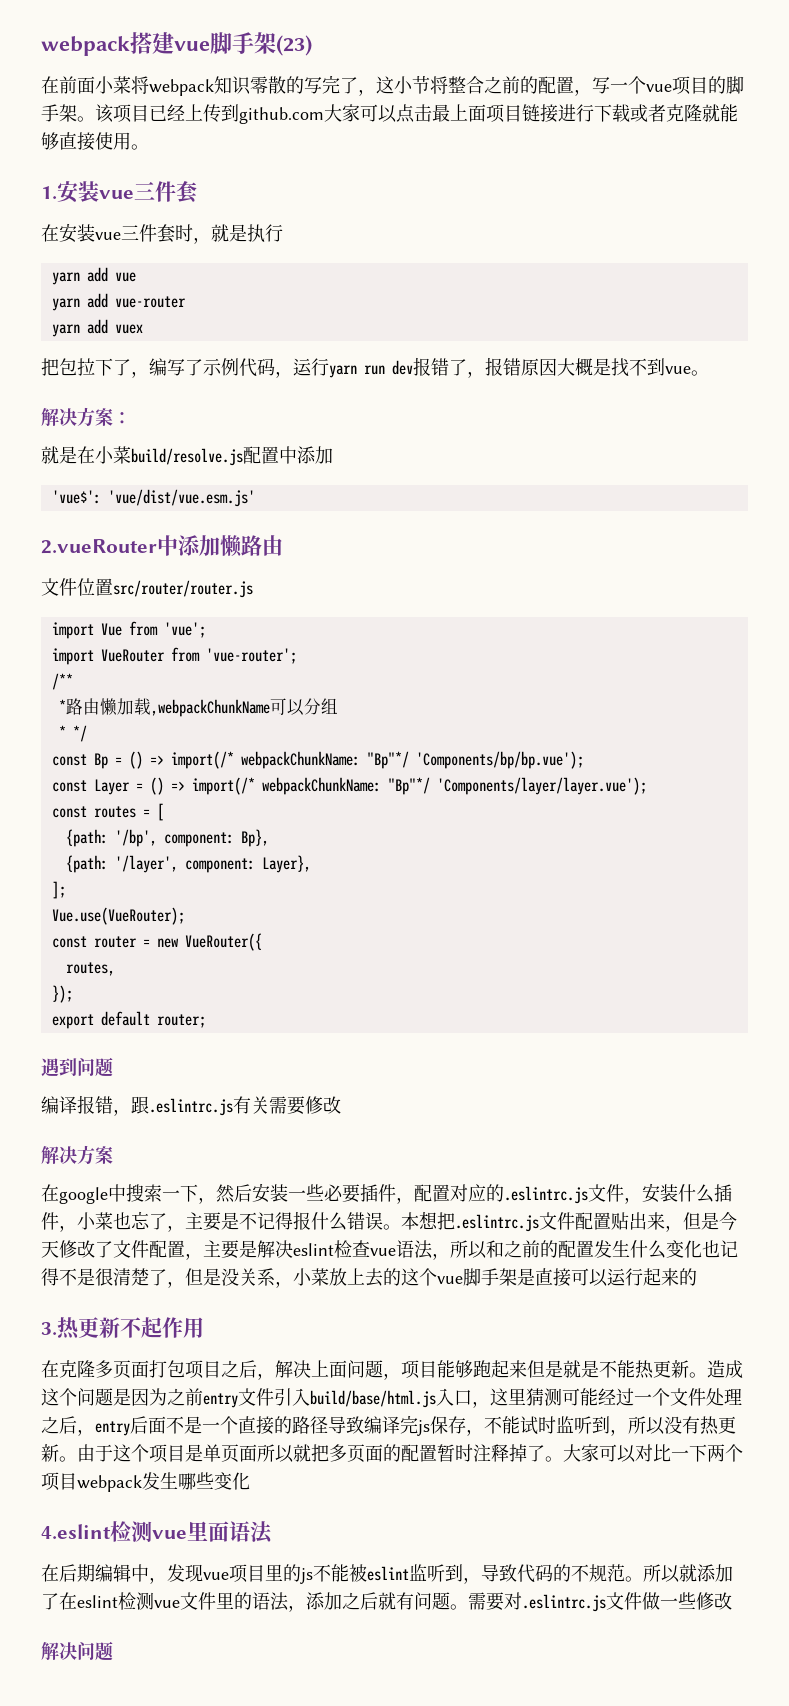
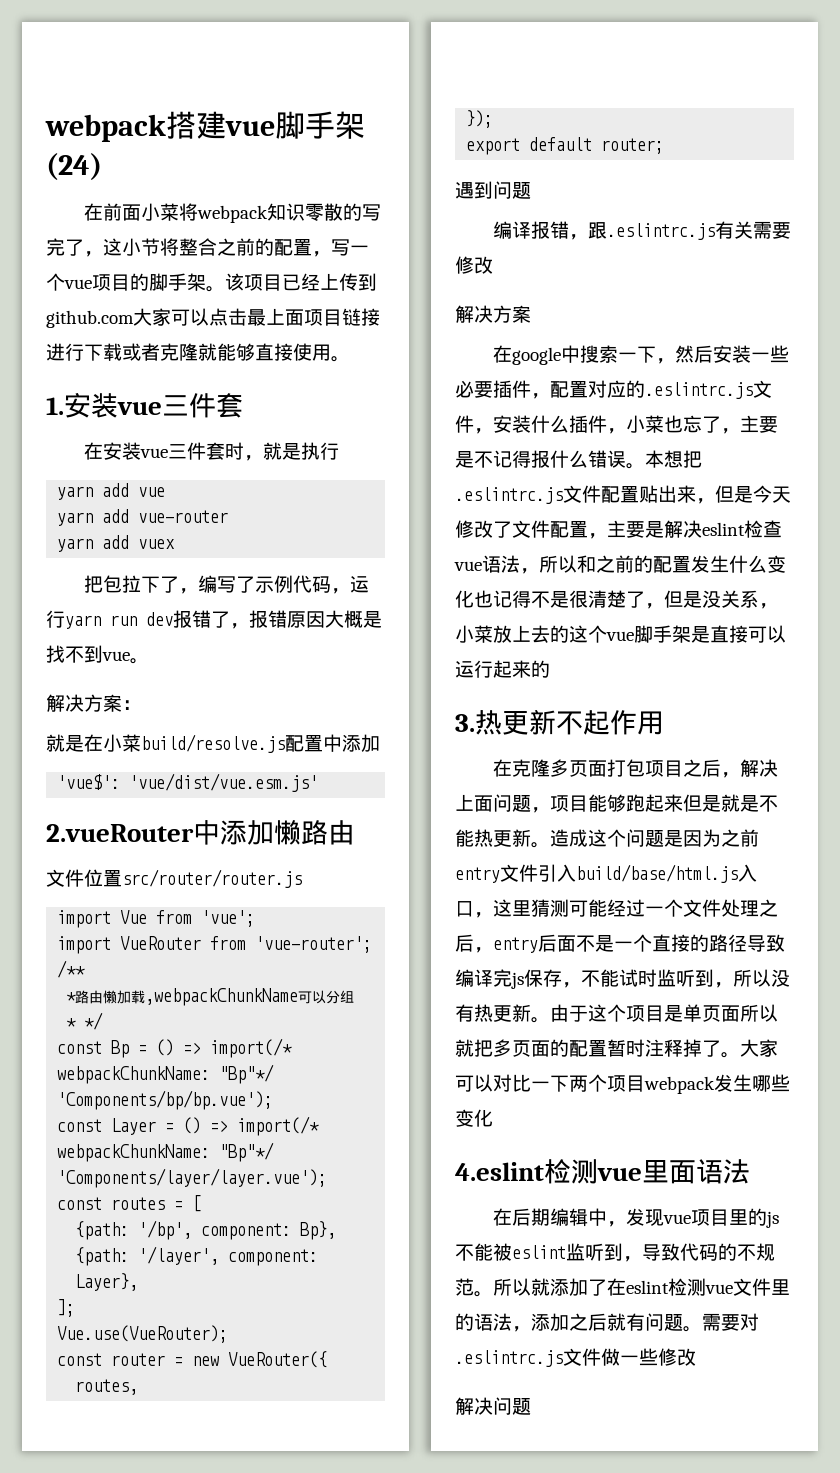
[276,35,312,56] (23) -> [46,153,102,180] (24)

